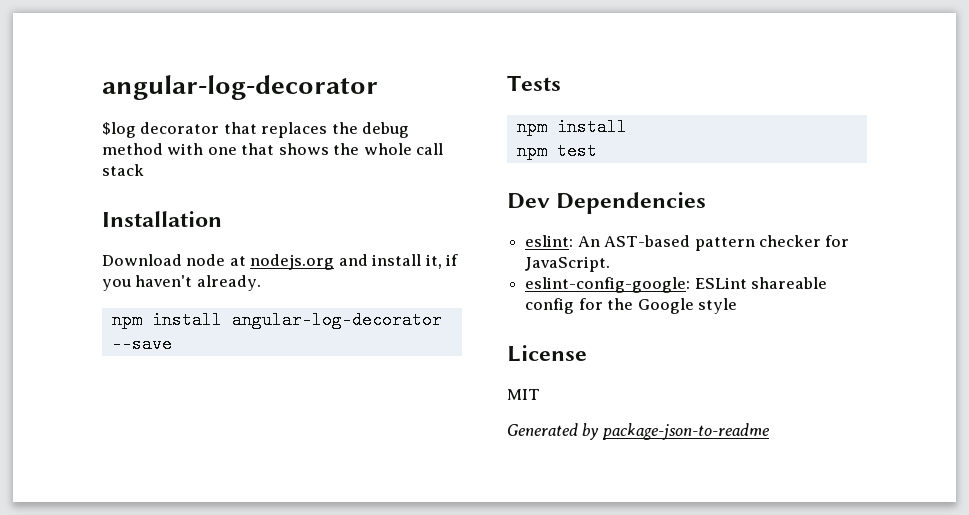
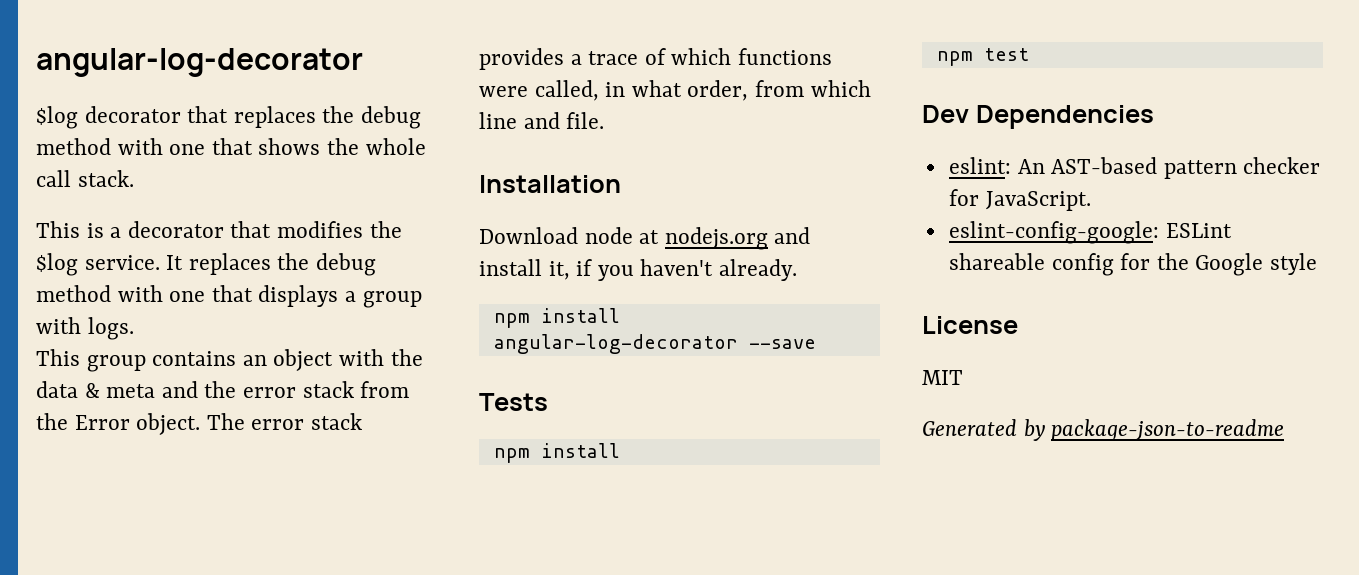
[102,164,144,176] stack -> [77,170,134,187] [36,221,402,238] [36,253,377,276] [36,285,422,308] [36,317,134,340] [36,349,423,372] [36,381,410,398] [36,413,363,435] [479,48,833,70] [479,80,871,101] [479,112,605,129] stack. // This is a decorator that modifies the $log service. It replaces the debug method with one that displays a group with logs. // This group contains an object with the data & meta and the error stack from the Error object. The error stack provides a trace of which functions were called, in what order, from which line and file.

